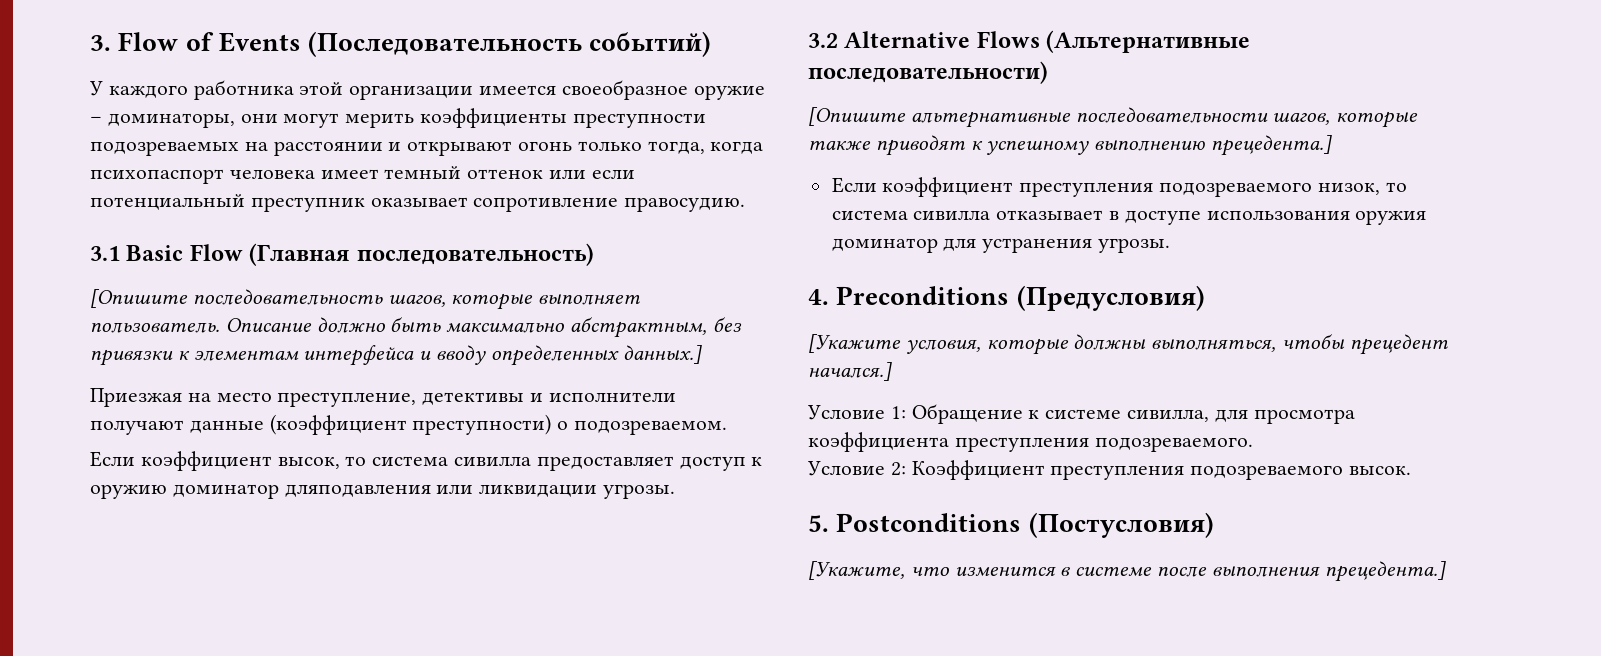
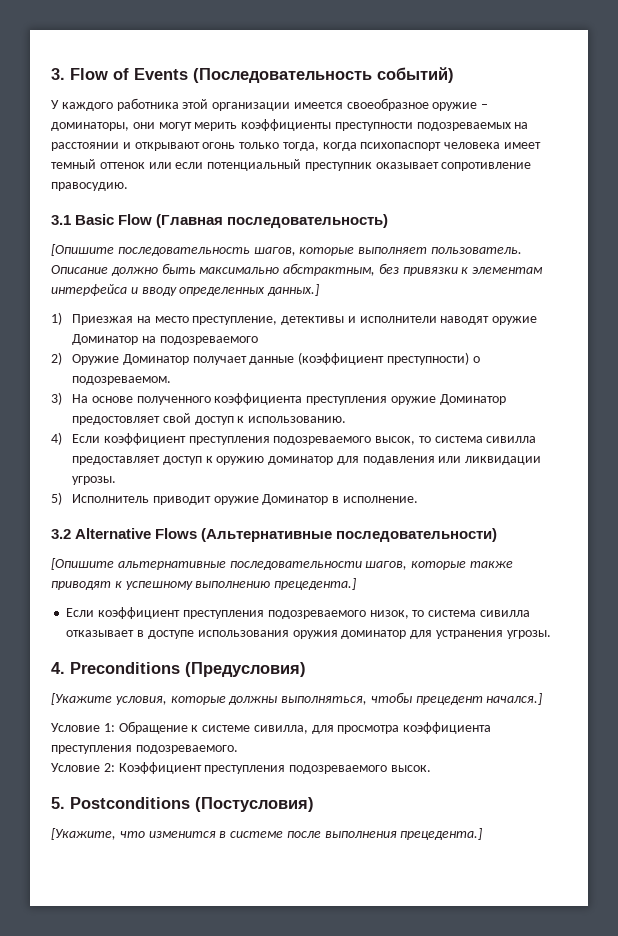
(702, 354) none -> [51,312,62,325] 1)
[90,420,184,435] получают -> [440,316,538,325] [71,334,258,345] [51,352,247,365] наводят оружие Доминатор на подозреваемого // 2) Оружие Доминатор получает
[90,451,272,471] Если коэффициент -> [51,392,506,405] [71,413,347,425] [51,432,372,445] 3) На основе полученного коэффициента преступления оружие Доминатор предостовляет свой доступ к использованию. // 4) Если коэффициент преступления подозреваемого
[284,484,431,497] дляподавления -> [336,456,435,465] для подавления
(676, 491) none -> [51,492,418,505] // 5) Исполнитель приводит оружие Доминатор в исполнение.

